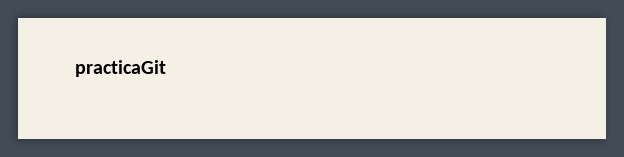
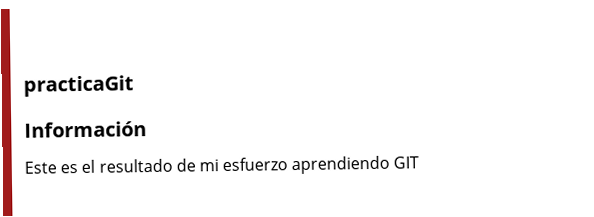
(166, 68) none -> [24,121,147,138] [24,155,420,175] // Información // Este es el resultado de mi esfuerzo aprendiendo GIT

